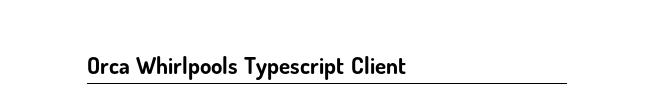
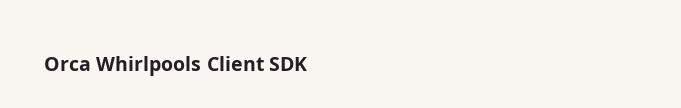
[244,56,406,80] Typescript Client -> [206,56,307,71] Client SDK

